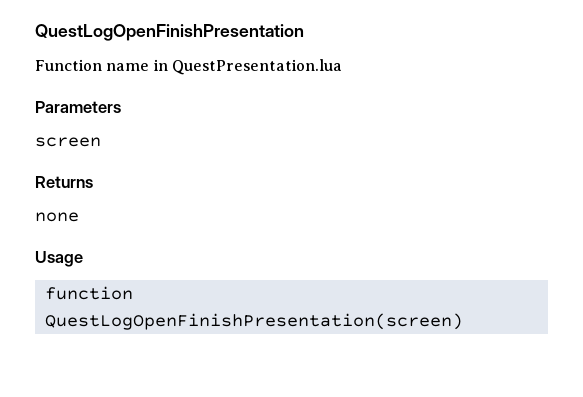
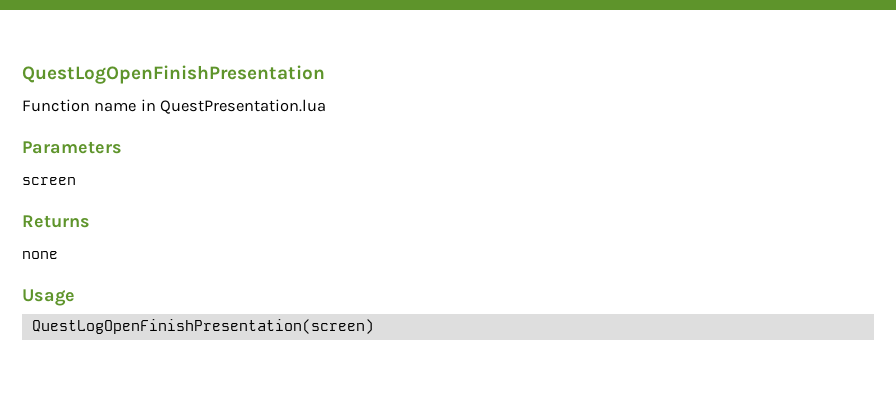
[44,286,133,300] function -> (75, 297) none

